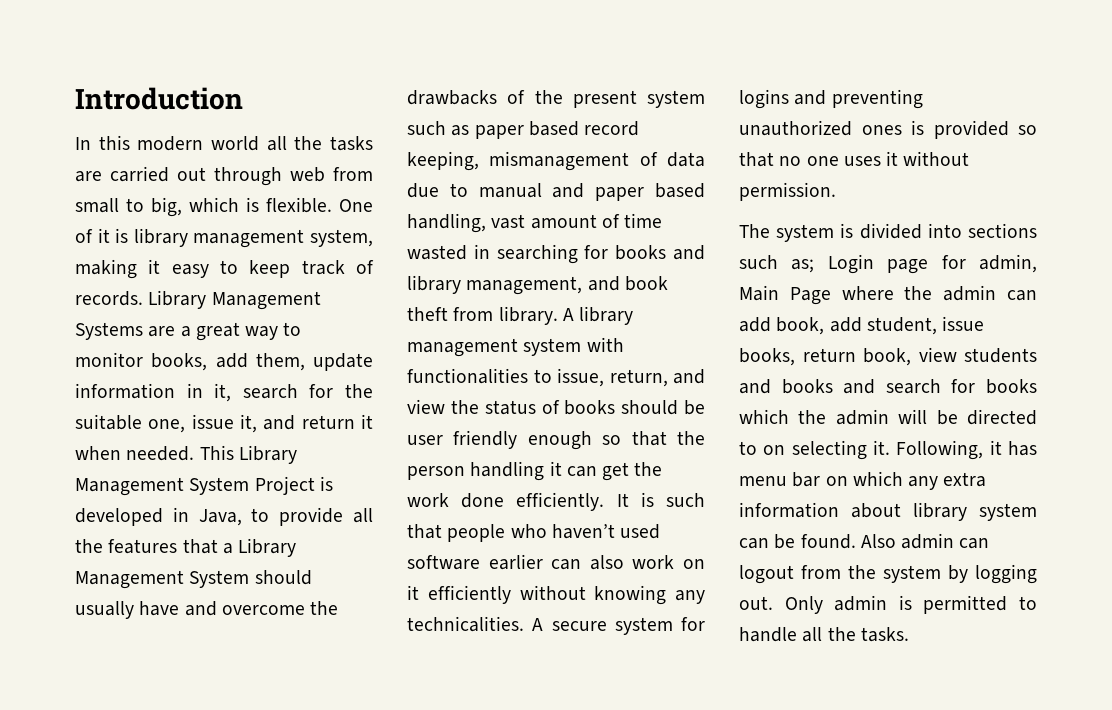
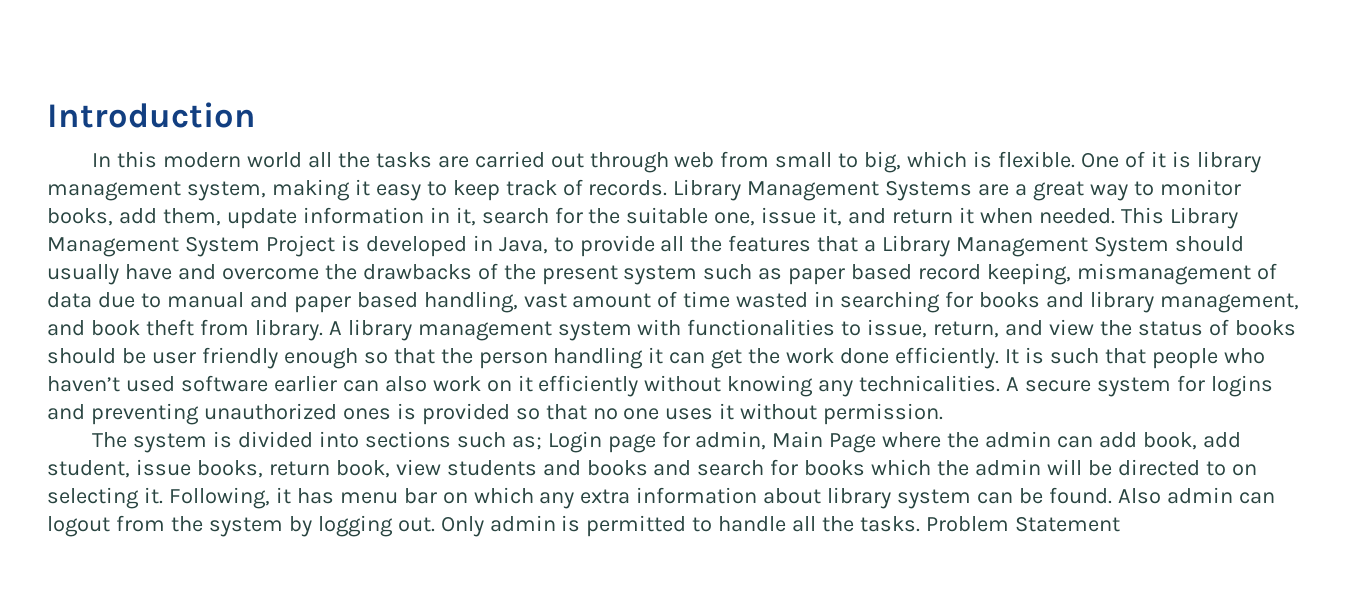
(909, 634) none -> [926,516,1120,532] Problem Statement

